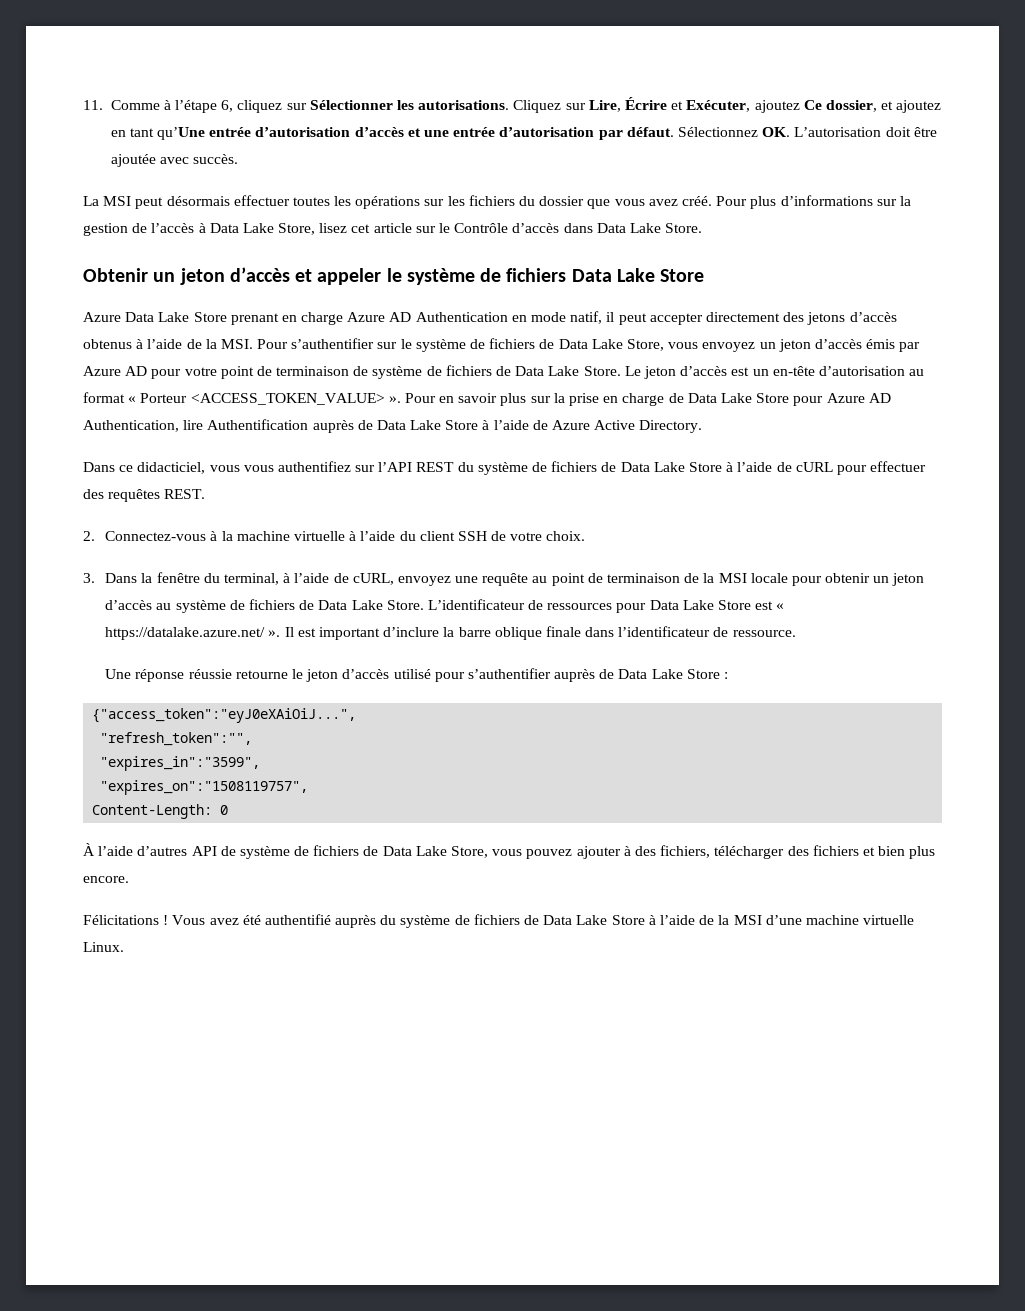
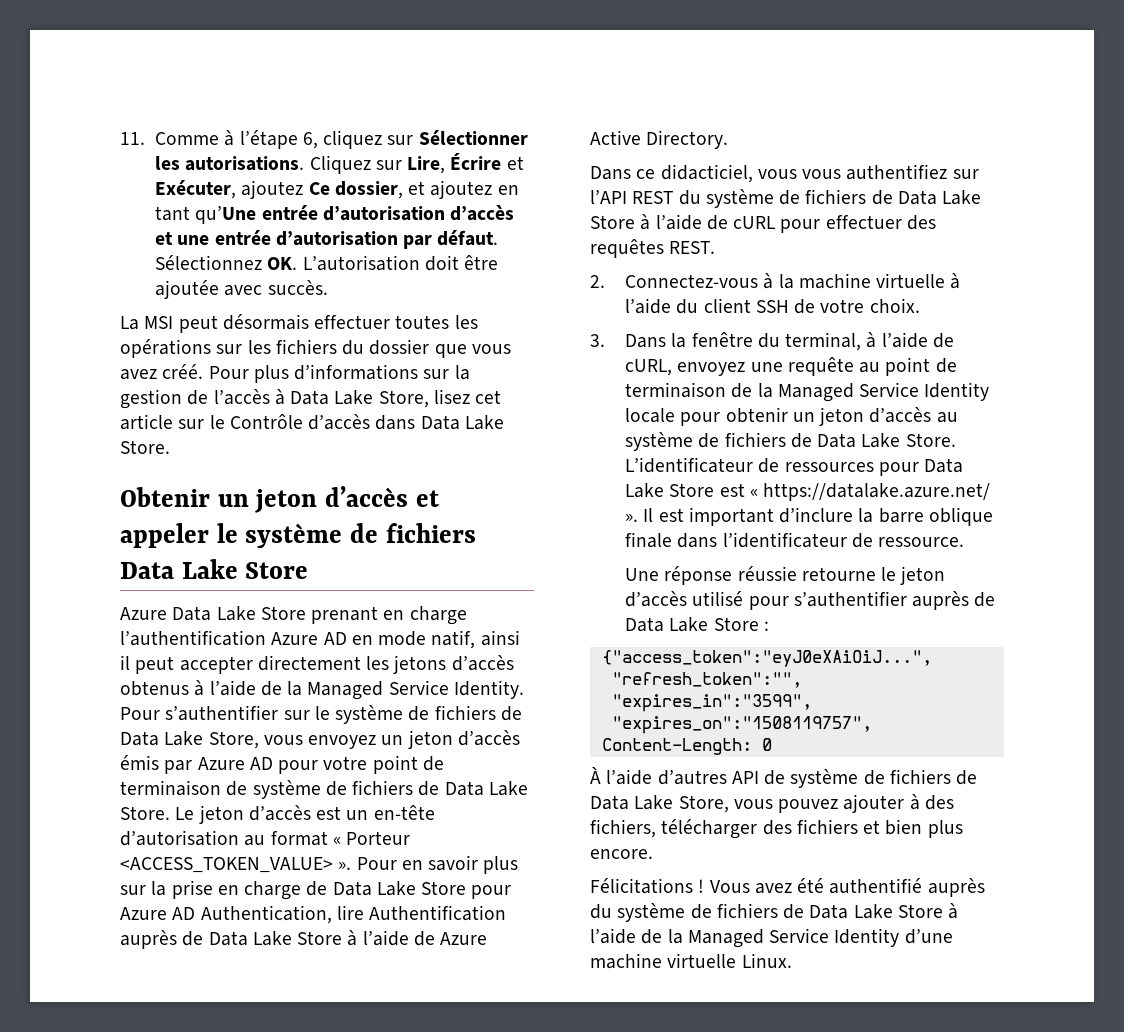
[347,312,508,322] Azure AD Authentication -> [120,630,347,646] l’authentification Azure AD
(603, 317) none -> [480,630,520,646] ainsi
[783,312,805,322] des -> [366,656,390,670] les
[220,339,253,349] MSI. -> [307,680,524,700] Managed Service Identity.
[718,573,747,583] MSI -> [777,382,990,402] Managed Service Identity
[733,915,762,925] MSI -> [687,928,900,948] Managed Service Identity

